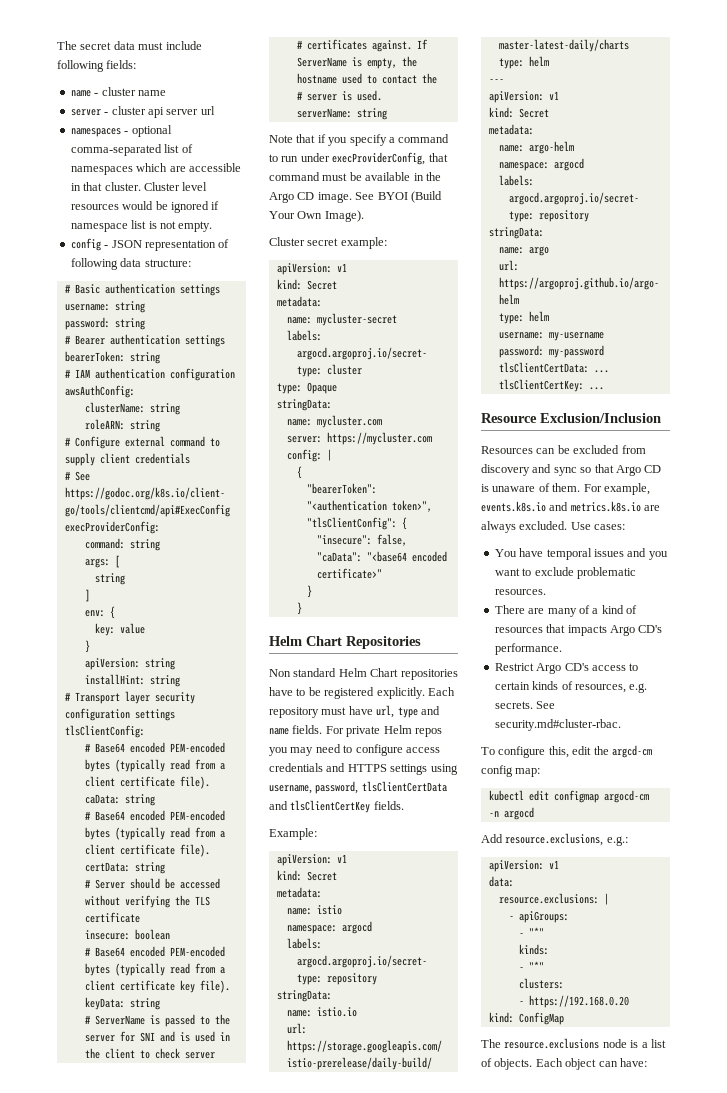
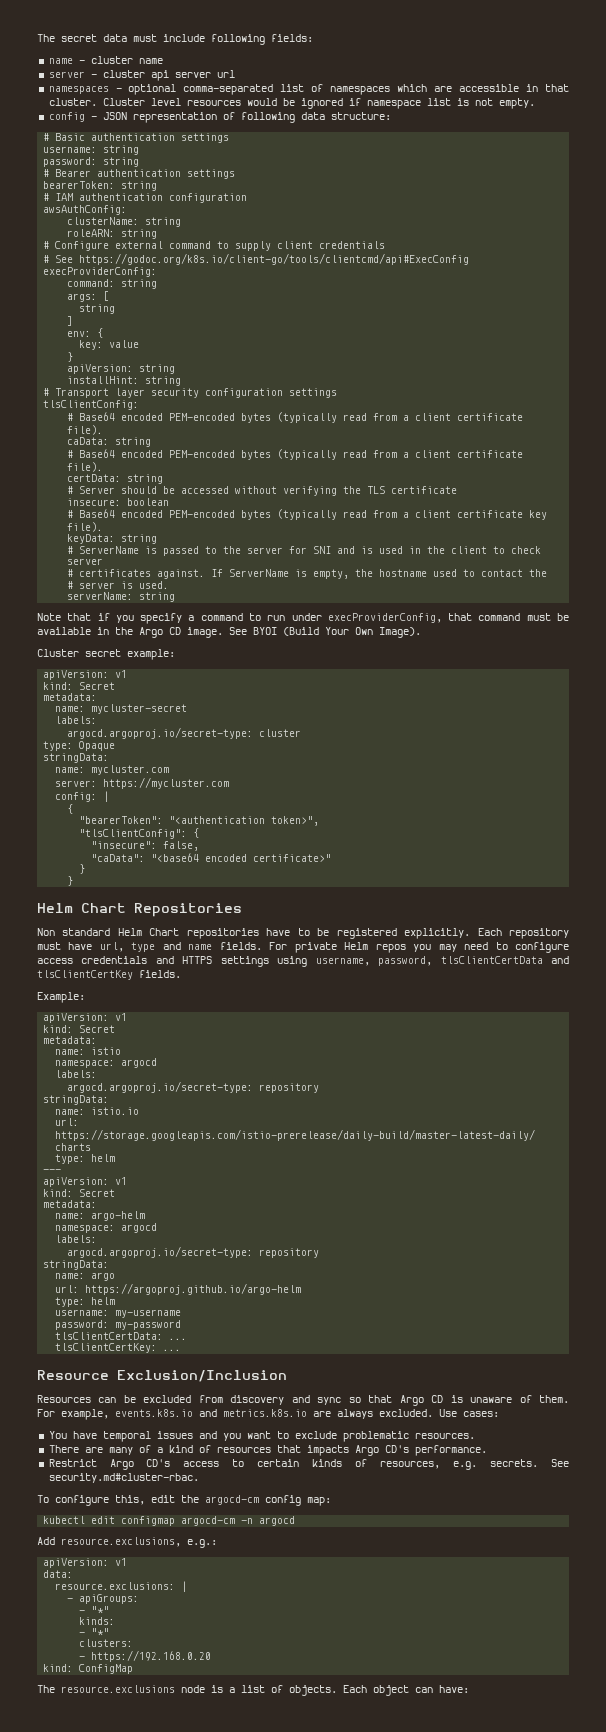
[611,745,652,758] argcd-cm -> [205,1495,259,1505] argocd-cm

